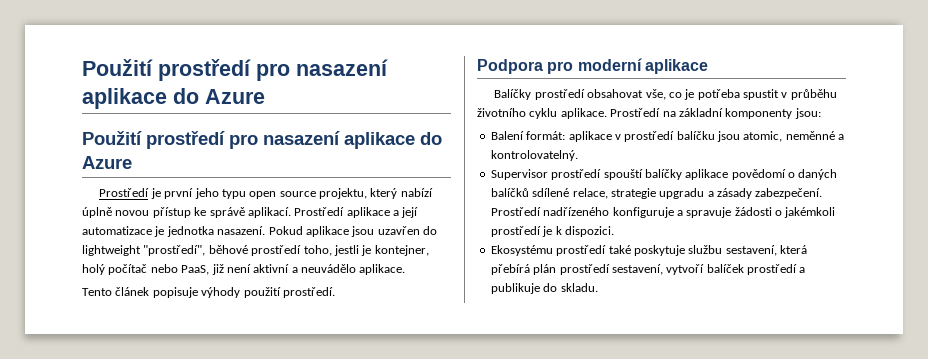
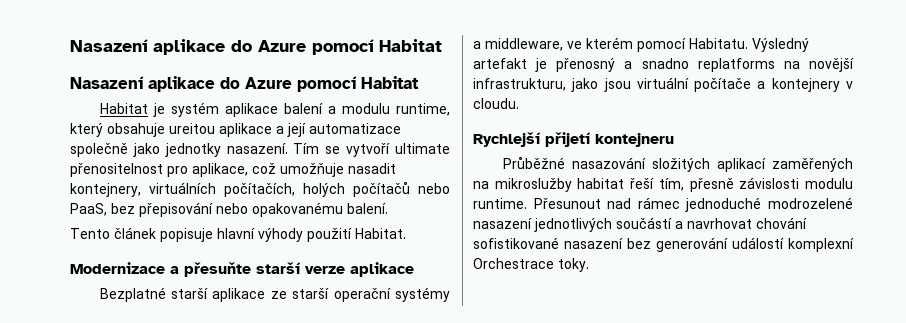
[82,59,388,81] [82,88,265,109] [82,131,442,149] [82,156,132,169] [99,188,433,199] [82,207,419,218] [82,226,437,237] [82,245,429,256] [82,264,406,275] Použití prostředí pro nasazení aplikace do Azure // Použití prostředí pro nasazení aplikace do Azure // Prostředí je první jeho typu open source projektu, který nabízí úplně novou přístup ke správě aplikací. Prostředí aplikace a její automatizace je jednotka nasazení. Pokud aplikace jsou uzavřen do lightweight "prostředí", běhové prostředí toho, jestli je kontejner, holý počítač nebo PaaS, již není aktivní a neuvádělo aplikace. -> [70,39,442,55] [70,76,419,92] [99,102,450,117] [70,123,401,137] [70,143,450,157] [70,163,396,177] [70,181,450,197] [70,202,388,217] Nasazení aplikace do Azure pomocí Habitat // Nasazení aplikace do Azure pomocí Habitat // Habitat je systém aplikace balení a modulu runtime, který obsahuje ureitou aplikace a její automatizace společně jako jednotky nasazení. Tím se vytvoří ultimate přenositelnost pro aplikace, což umožňuje nasadit kontejnery, virtuálních počítačích, holých počítačů nebo PaaS, bez přepisování nebo opakovanému balení.
(198, 292) none -> [217,228,255,239] hlavní
[282,287,335,298] [477,58,708,74] [494,89,837,100] [477,108,821,119] [490,131,845,142] [490,150,578,161] [490,169,838,180] [490,188,823,199] [490,207,836,218] [490,226,614,237] [490,245,807,256] [490,264,806,275] [490,283,598,294] prostředí. // Podpora pro moderní aplikace // Balíčky prostředí obsahovat vše, co je potřeba spustit v průběhu životního cyklu aplikace. Prostředí na základní komponenty jsou: // Balení formát: aplikace v prostředí balíčku jsou atomic, neměnné a kontrolovatelný. // Supervisor prostředí spouští balíčky aplikace povědomí o daných balíčků sdílené relace, strategie upgradu a zásady zabezpečení. Prostředí nadřízeného konfiguruje a spravuje žádosti o jakémkoli prostředí je k dispozici. // Ekosystému prostředí také poskytuje službu sestavení, která přebírá plán prostředí sestavení, vytvoří balíček prostředí a publikuje do skladu. -> [355,228,406,239] [70,262,414,277] [99,287,450,302] [473,37,809,52] [473,58,854,72] [473,77,853,92] [473,98,519,109] [473,132,674,147] [502,156,853,172] [473,177,853,192] [473,197,853,212] [473,217,807,232] [473,237,854,252] [473,258,589,272] Habitat. // Modernizace a přesuňte starší verze aplikace // Bezplatné starší aplikace ze starší operační systémy a middleware, ve kterém pomocí Habitatu. Výsledný artefakt je přenosný a snadno replatforms na novější infrastrukturu, jako jsou virtuální počítače a kontejnery v cloudu. // Rychlejší přijetí kontejneru // Průběžné nasazování složitých aplikací zaměřených na mikroslužby habitat řeší tím, přesně závislosti modulu runtime. Přesunout nad rámec jednoduché modrozelené nasazení jednotlivých součástí a navrhovat chování sofistikované nasazení bez generování událostí komplexní Orchestrace toky.

